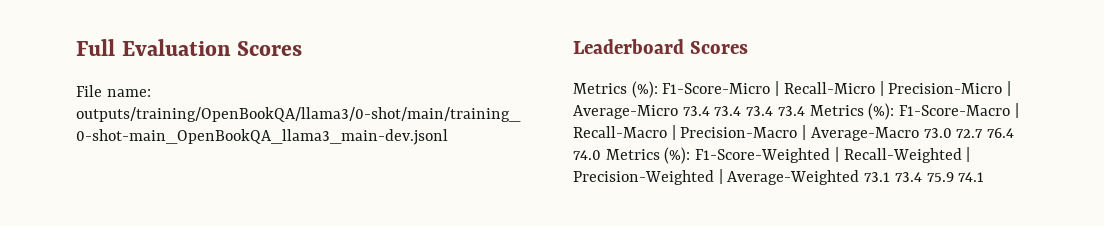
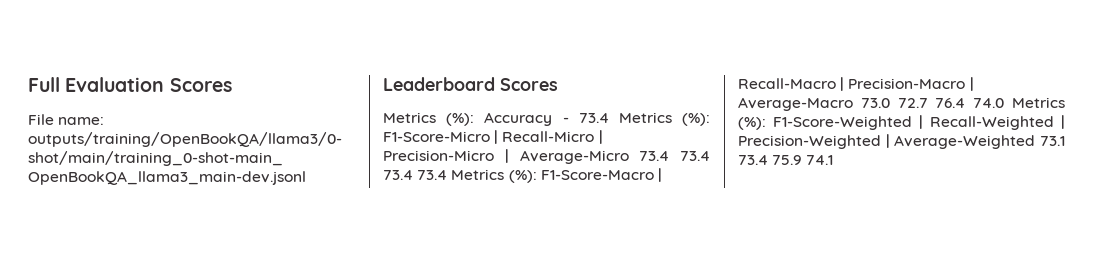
(658, 89) none -> [484,112,710,126] Accuracy - 73.4 Metrics (%):

